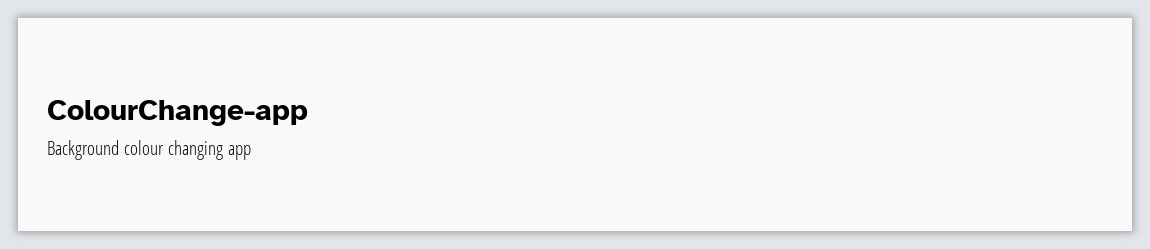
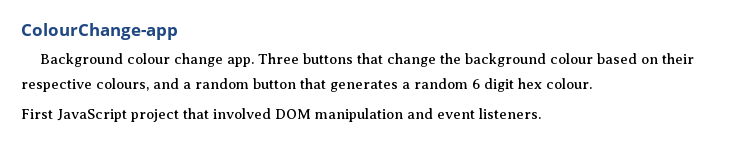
[167,140,251,160] changing app -> [174,53,695,67] [21,78,592,92] [21,108,541,122] change app. Three buttons that change the background colour based on their respective colours, and a random button that generates a random 6 digit hex colour. // First JavaScript project that involved DOM manipulation and event listeners.

